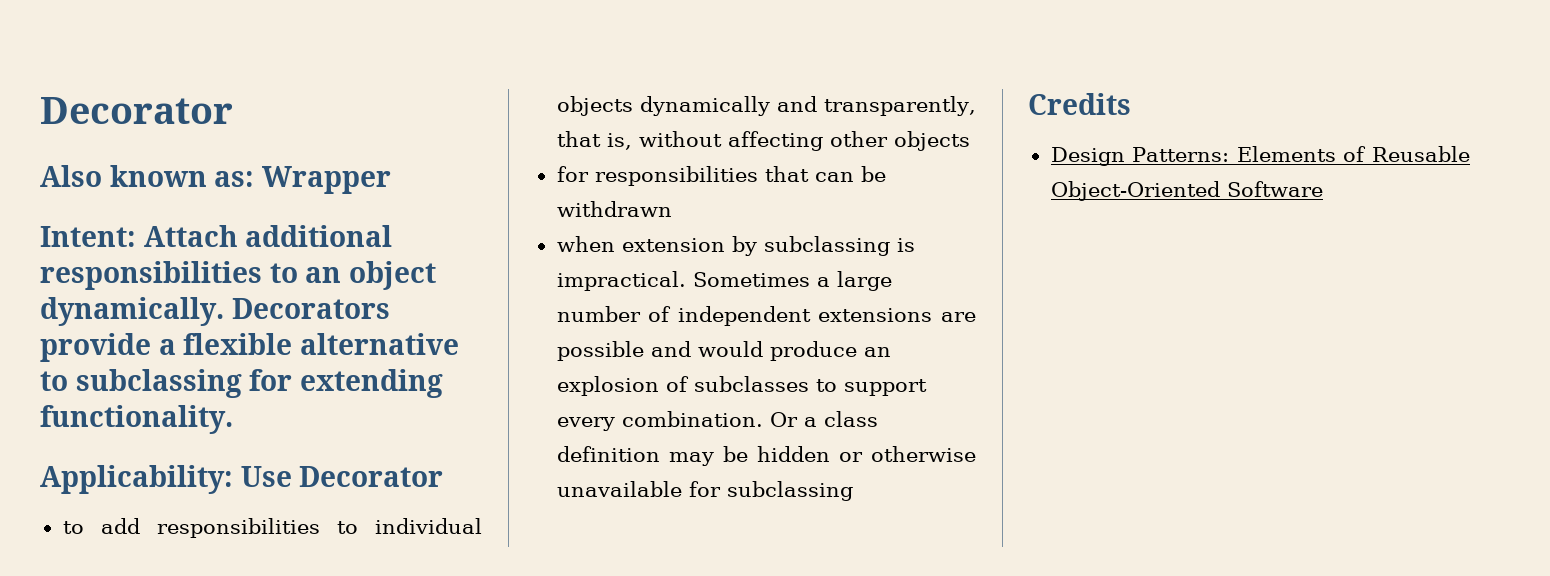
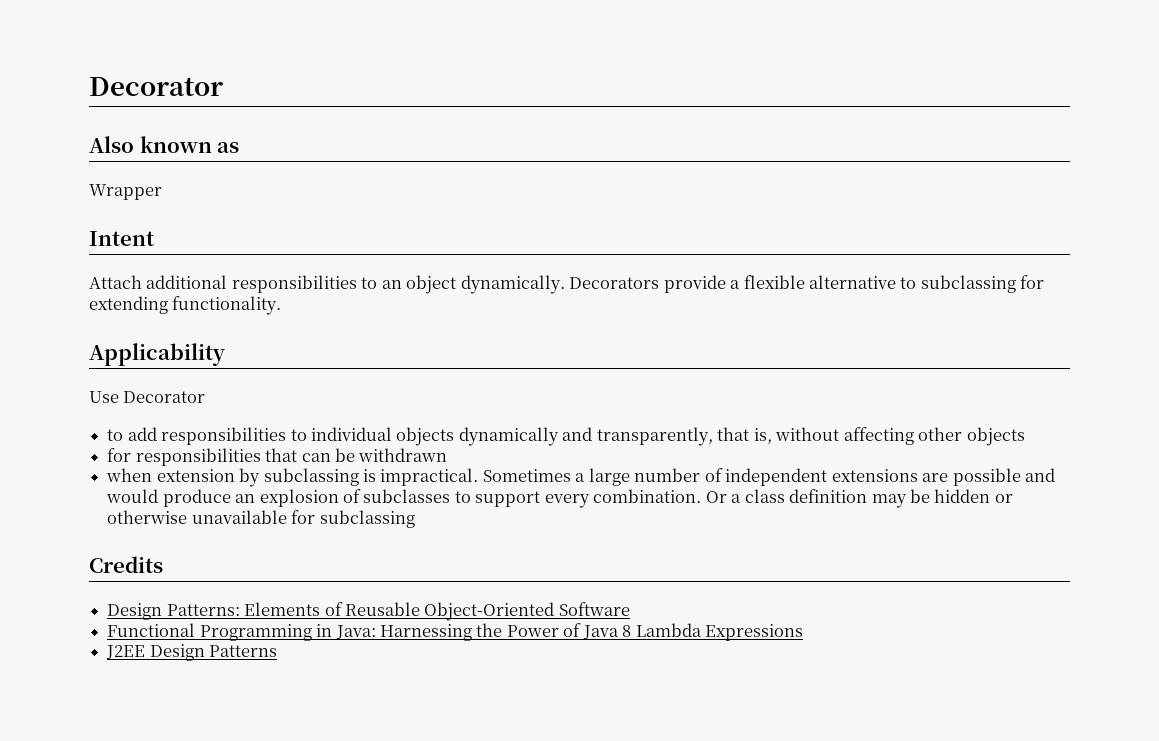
[214,171,255,187] as: -> [217,142,240,153] as //
[40,226,136,247] Intent: -> [89,231,154,246] Intent //
[40,465,233,494] Applicability: -> [89,343,225,366] Applicability //
(1323, 189) none -> [107,623,804,641] [106,644,278,661] // Functional Programming in Java: Harnessing the Power of Java 8 Lambda Expressions // J2EE Design Patterns

